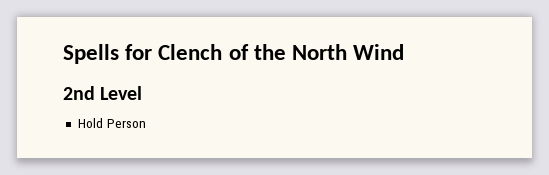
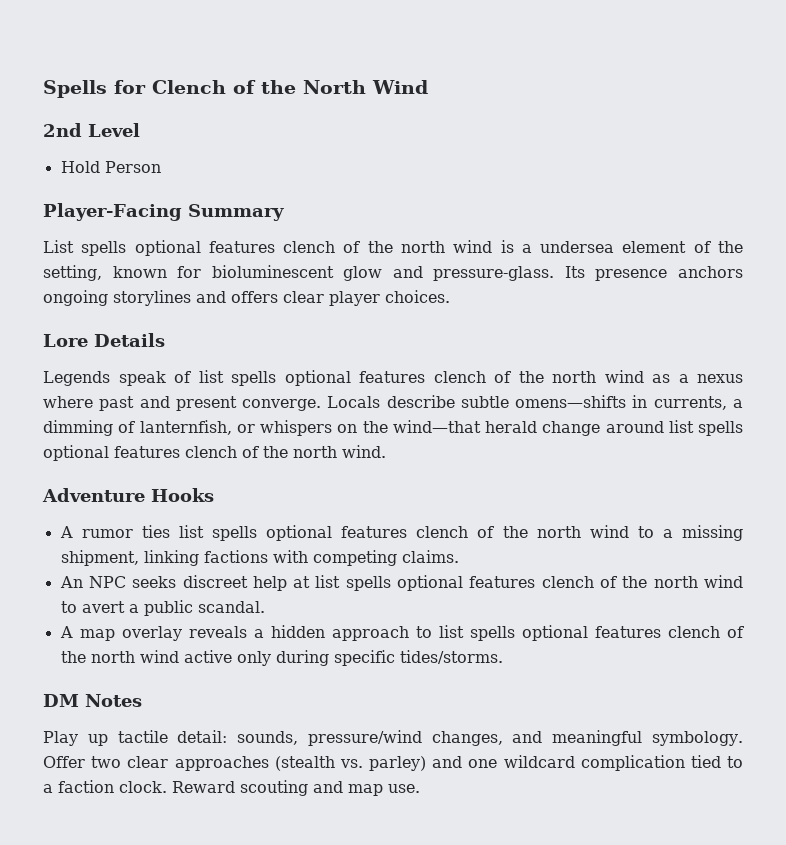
(146, 123) none -> [43,203,284,221] [43,240,744,256] [43,265,743,281] [43,290,450,306] [43,333,165,347] [43,370,743,386] [43,395,743,411] [43,420,743,436] [43,445,386,461] [42,488,214,502] [59,525,744,541] [60,550,459,566] [59,575,743,591] [60,600,265,616] [59,625,744,641] [60,650,503,666] [43,694,142,707] [43,730,744,746] [43,755,743,771] [43,780,420,796] // Player-Facing Summary // List spells optional features clench of the north wind is a undersea element of the setting, known for bioluminescent glow and pressure-glass. Its presence anchors ongoing storylines and offers clear player choices. // Lore Details // Legends speak of list spells optional features clench of the north wind as a nexus where past and present converge. Locals describe subtle omens—shifts in currents, a dimming of lanternfish, or whispers on the wind—that herald change around list spells optional features clench of the north wind. // Adventure Hooks // A rumor ties list spells optional features clench of the north wind to a missing shipment, linking factions with competing claims. // An NPC seeks discreet help at list spells optional features clench of the north wind to avert a public scandal. // A map overlay reveals a hidden approach to list spells optional features clench of the north wind active only during specific tides/storms. // DM Notes // Play up tactile detail: sounds, pressure/wind changes, and meaningful symbology. Offer two clear approaches (stealth vs. parley) and one wildcard complication tied to a faction clock. Reward scouting and map use.

